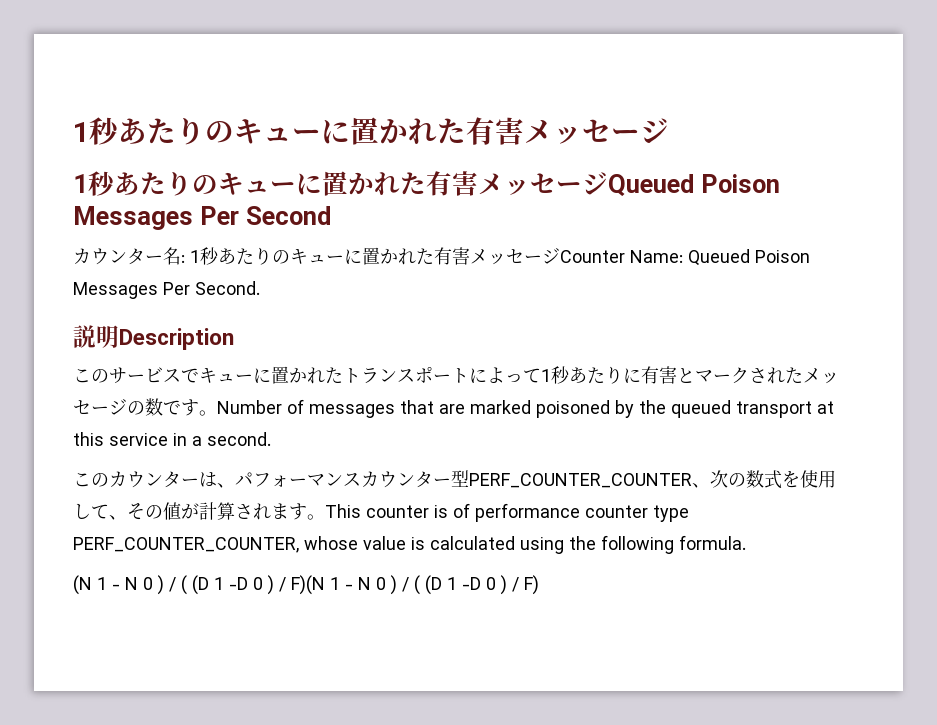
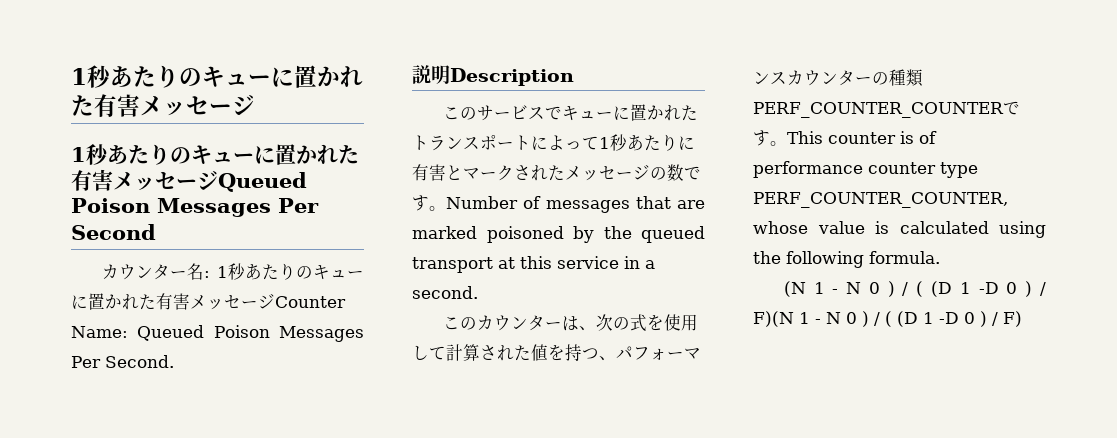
(235, 485) none -> [595,314,698,332] [412,344,616,361] 次の式を使用して計算された値を持つ、
[451,470,836,489] [73,502,289,520] 型PERF_COUNTER_COUNTER、次の数式を使用して、その値が計算されま -> [872,69,923,87] [753,101,1020,118] の種類PERF_COUNTER_COUNTERで

